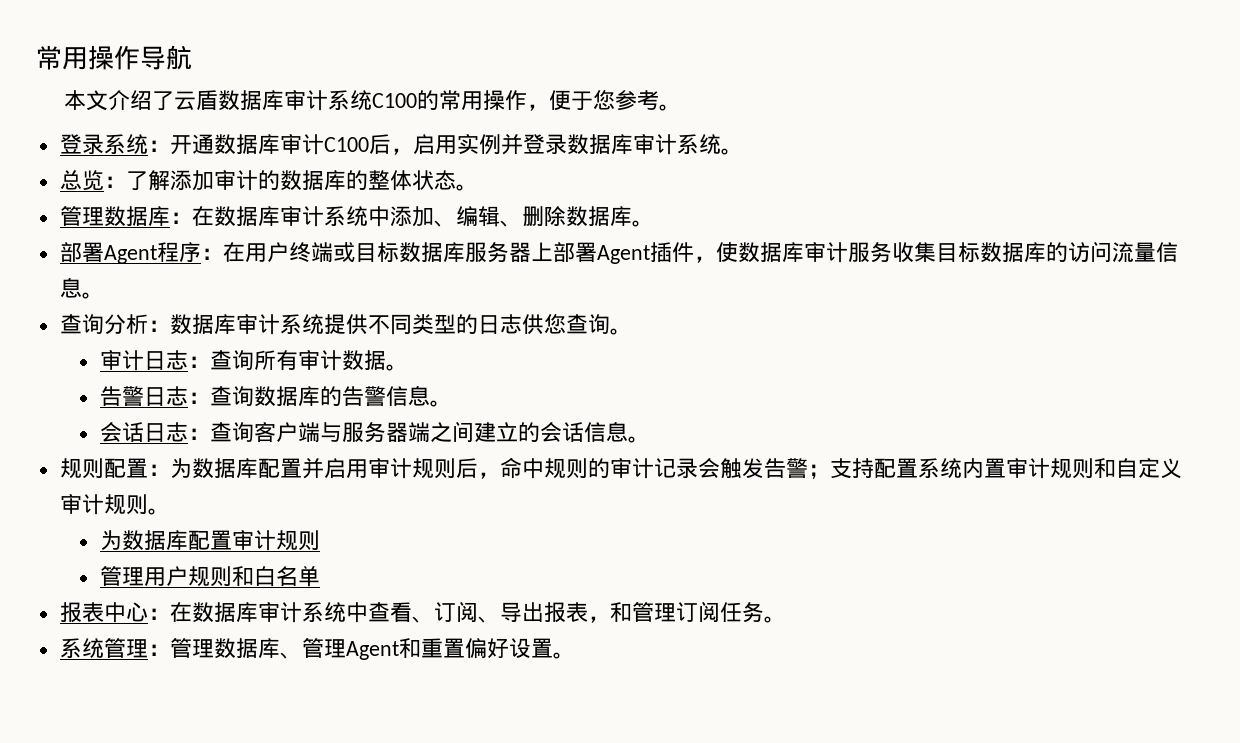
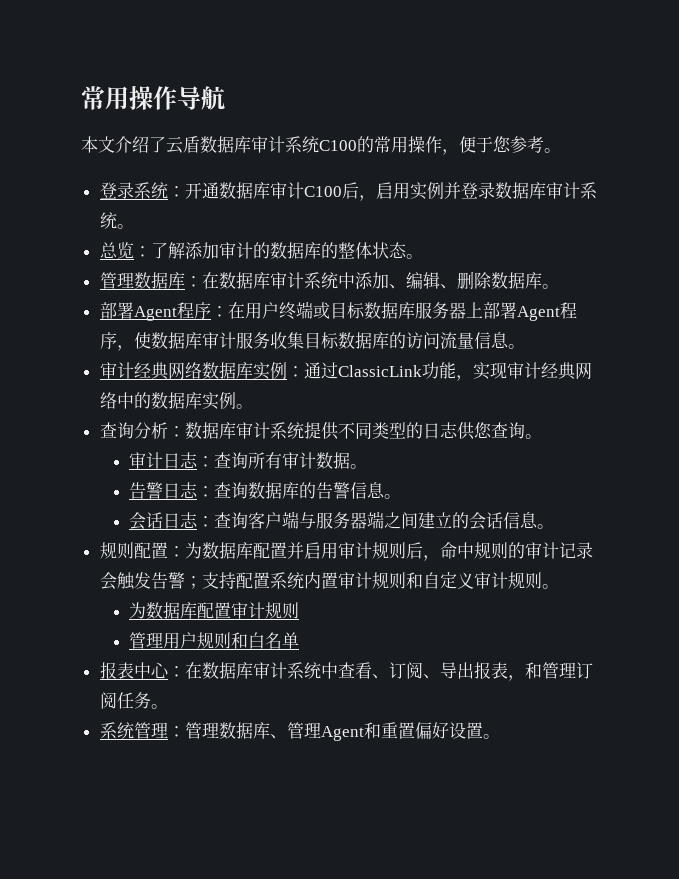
[649,242,694,263] 插件 -> [559,302,577,319] [99,332,117,349] 程序
(104, 295) none -> [99,362,592,381] [99,392,253,410] // 审计经典网络数据库实例：通过ClassicLink功能，实现审计经典网络中的数据库实例。

